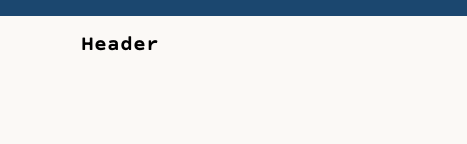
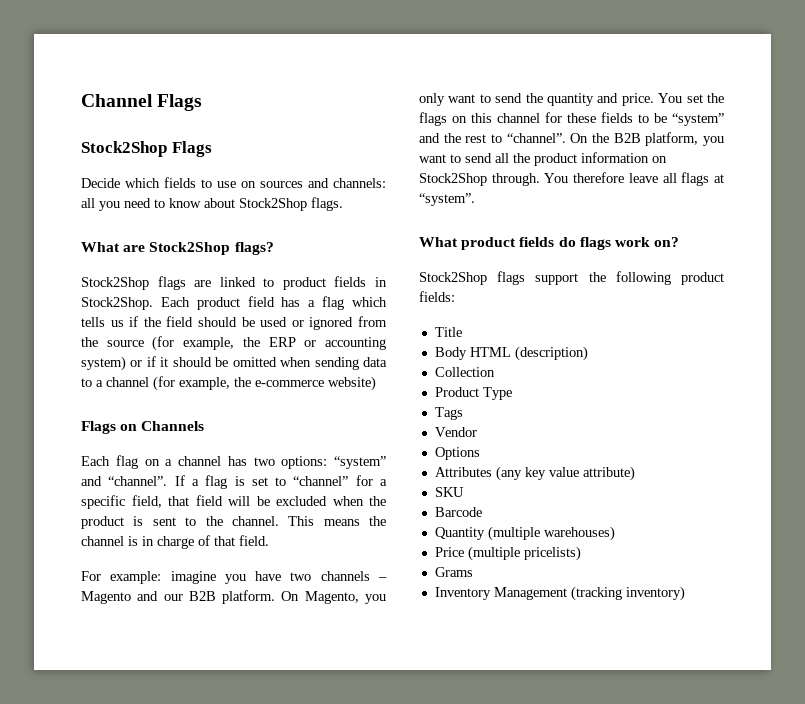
[81,36,159,51] Header -> [81,94,203,111] [81,141,212,157] [81,177,386,188] [81,197,343,211] [81,242,274,255] [81,276,387,290] [81,296,387,310] [81,316,387,330] [81,336,386,351] [81,356,388,371] [81,376,376,391] [81,421,205,434] [81,455,386,469] [81,475,388,489] [81,495,386,509] [81,516,386,529] [81,535,269,549] [81,571,387,584] [81,590,386,604] [419,93,724,106] [419,112,724,126] [419,132,724,146] [419,152,667,166] [419,172,724,186] [419,193,475,206] [419,237,680,250] [419,271,724,285] [419,291,455,302] [434,327,462,337] [434,346,588,361] [434,367,495,377] [434,387,512,400] [434,407,463,420] [434,427,477,437] [434,447,480,460] [434,466,635,481] [434,487,464,497] [434,507,482,517] [434,526,615,541] [434,546,581,561] [434,567,473,577] [434,586,685,601] Channel Flags // Stock2Shop Flags // Decide which fields to use on sources and channels: all you need to know about Stock2Shop flags. // What are Stock2Shop flags? // Stock2Shop flags are linked to product fields in Stock2Shop. Each product field has a flag which tells us if the field should be used or ignored from the source (for example, the ERP or accounting system) or if it should be omitted when sending data to a channel (for example, the e-commerce website) // Flags on Channels // Each flag on a channel has two options: “system” and “channel”. If a flag is set to “channel” for a specific field, that field will be excluded when the product is sent to the channel. This means the channel is in charge of that field. // For example: imagine you have two channels – Magento and our B2B platform. On Magento, you only want to send the quantity and price. You set the flags on this channel for these fields to be “system” and the rest to “channel”. On the B2B platform, you want to send all the product information on Stock2Shop through. You therefore leave all flags at “system”. // What product fields do flags work on? // Stock2Shop flags support the following product fields: // Title // Body HTML (description) // Collection // Product Type // Tags // Vendor // Options // Attributes (any key value attribute) // SKU // Barcode // Quantity (multiple warehouses) // Price (multiple pricelists) // Grams // Inventory Management (tracking inventory)

